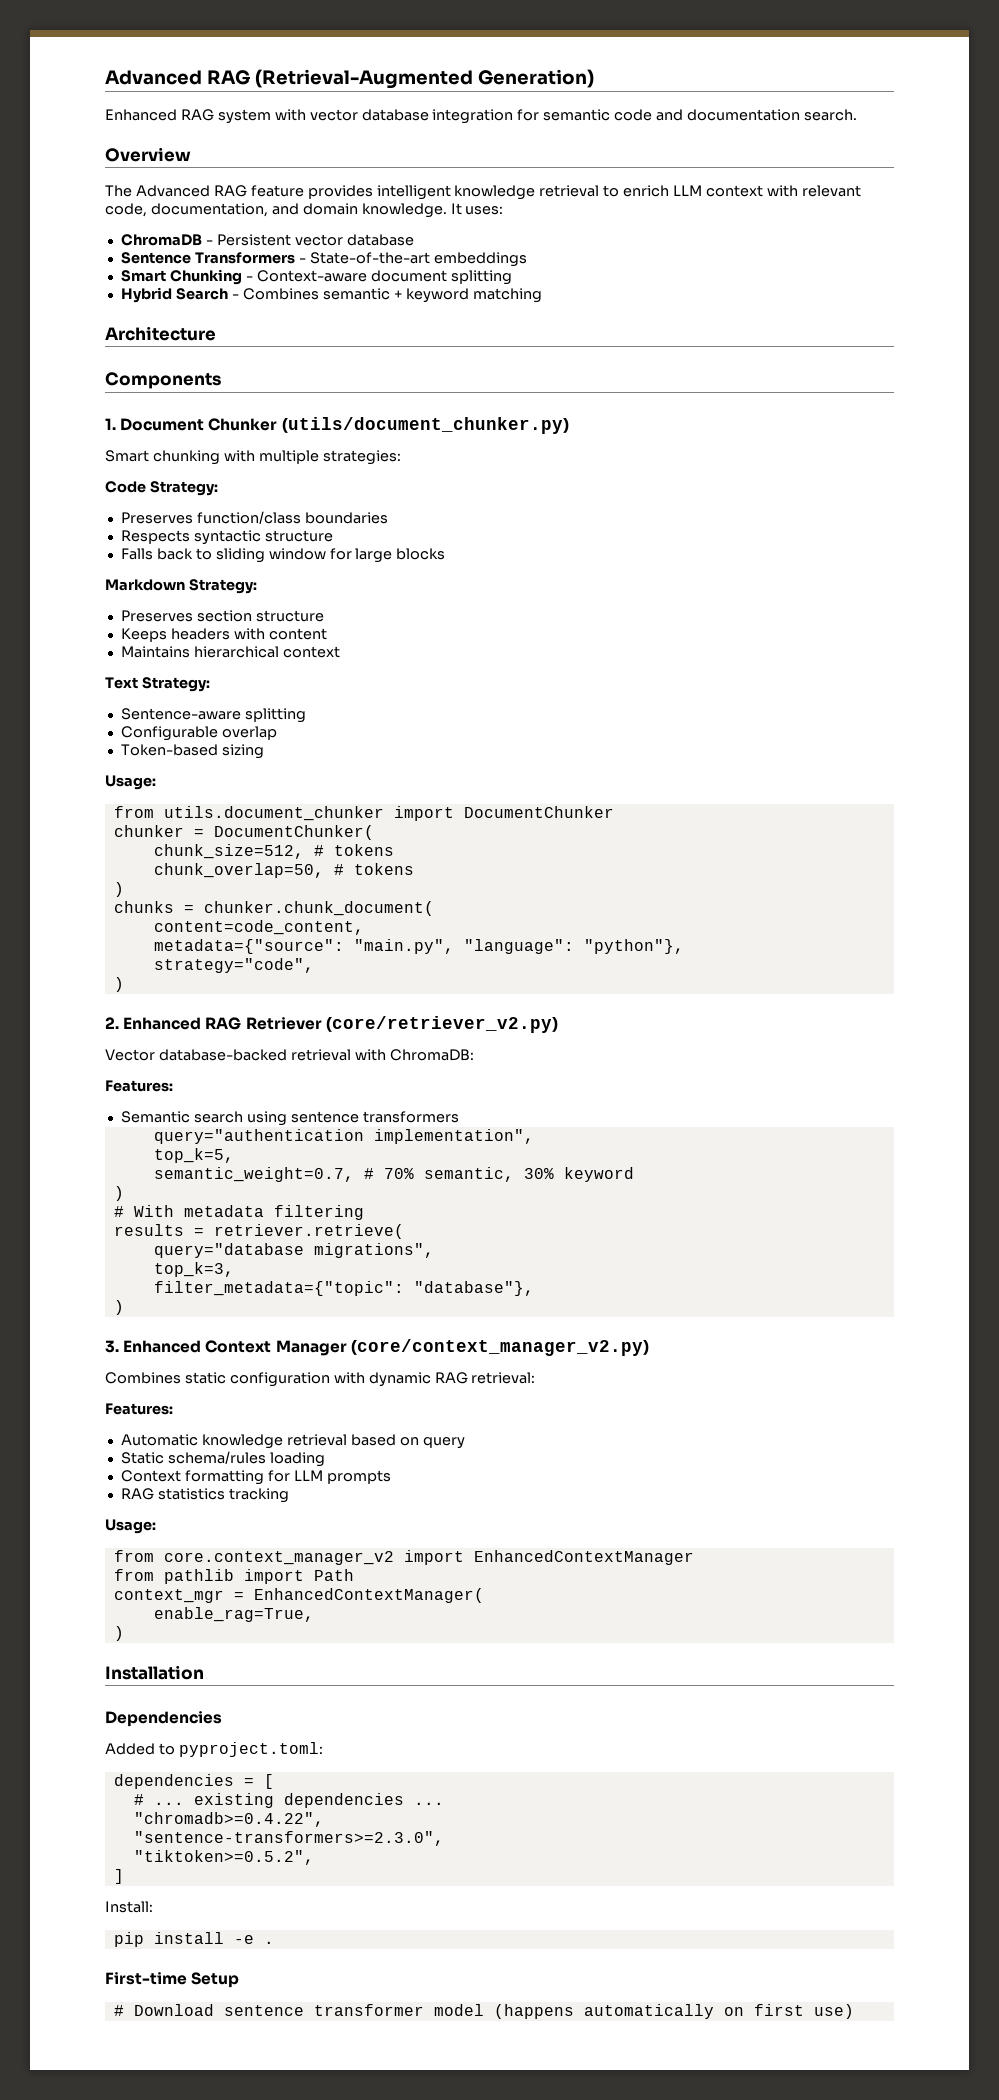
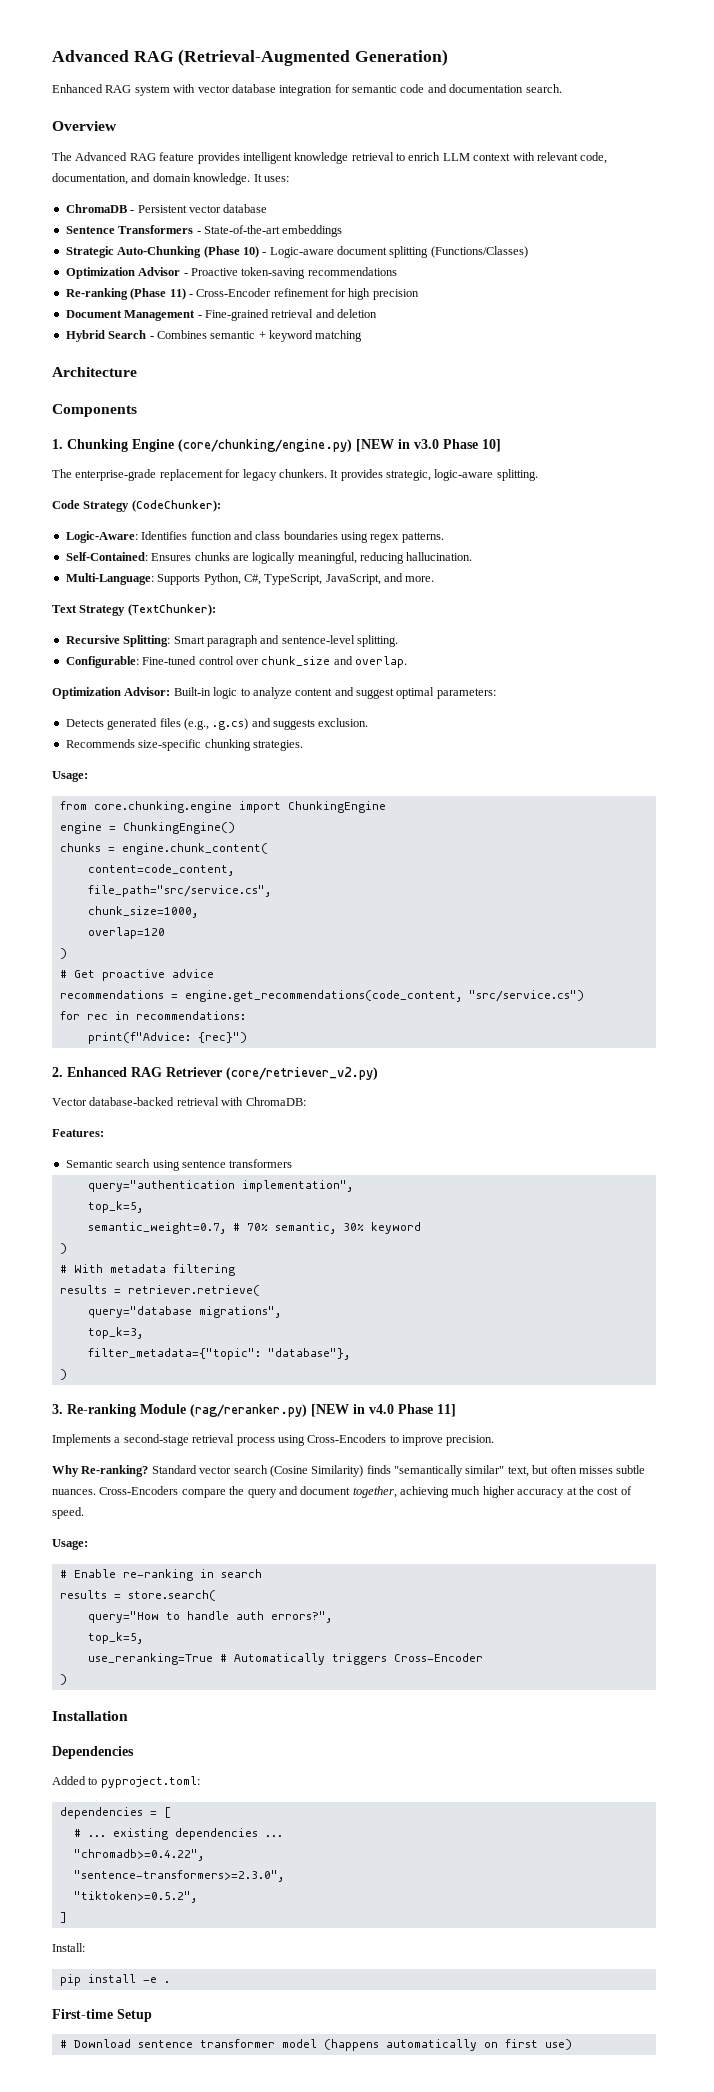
[120,269,512,285] Smart Chunking - Context-aware document splitting -> [65,246,528,258] [65,267,397,279] [65,288,419,300] [65,309,377,321] Strategic Auto-Chunking (Phase 10) - Logic-aware document splitting (Functions/Classes) // Optimization Advisor - Proactive token-saving recommendations // Re-ranking (Phase 11) - Cross-Encoder refinement for high precision // Document Management - Fine-grained retrieval and deletion
[120,417,569,434] [105,450,401,465] [105,481,218,496] [120,511,388,524] [120,530,333,545] [120,548,446,563] [105,579,257,594] [120,610,324,622] [120,628,327,642] [120,646,340,658] [105,677,210,692] [120,708,306,723] [120,726,277,741] [120,744,264,759] [105,775,156,790] [113,806,614,821] [113,825,374,840] [153,844,394,859] [153,863,414,878] [113,882,124,897] [113,901,434,916] [153,920,364,935] [153,939,684,954] [153,958,314,973] [113,977,124,992] Document Chunker (utils/document_chunker.py) // Smart chunking with multiple strategies: // Code Strategy: // Preserves function/class boundaries // Respects syntactic structure // Falls back to sliding window for large blocks // Markdown Strategy: // Preserves section structure // Keeps headers with content // Maintains hierarchical context // Text Strategy: // Sentence-aware splitting // Configurable overlap // Token-based sizing // Usage: // from utils.document_chunker import DocumentChunker // chunker = DocumentChunker( // chunk_size=512, # tokens // chunk_overlap=50, # tokens // ) // chunks = chunker.chunk_document( // content=code_content, // metadata={"source": "main.py", "language": "python"}, // strategy="code", // ) -> [67,439,501,452] [52,469,538,481] [52,500,221,512] [65,531,444,543] [65,552,473,564] [65,573,435,585] [52,604,216,616] [65,635,398,647] [65,656,407,668] [52,687,496,699] [65,718,369,730] [65,739,303,751] [52,771,88,782] [59,801,386,813] [59,822,235,834] [59,843,268,855] [87,864,234,876] [87,885,271,897] [87,906,198,918] [87,927,165,939] [59,948,67,959] [59,969,214,981] [59,990,584,1002] [59,1011,246,1020] [87,1032,247,1044] Chunking Engine (core/chunking/engine.py) [NEW in v3.0 Phase 10] // The enterprise-grade replacement for legacy chunkers. It provides strategic, logic-aware splitting. // Code Strategy (CodeChunker): // Logic-Aware: Identifies function and class boundaries using regex patterns. // Self-Contained: Ensures chunks are logically meaningful, reducing hallucination. // Multi-Language: Supports Python, C#, TypeScript, JavaScript, and more. // Text Strategy (TextChunker): // Recursive Splitting: Smart paragraph and sentence-level splitting. // Configurable: Fine-tuned control over chunk_size and overlap. // Optimization Advisor: Built-in logic to analyze content and suggest optimal parameters: // Detects generated files (e.g., .g.cs) and suggests exclusion. // Recommends size-specific chunking strategies. // Usage: // from core.chunking.engine import ChunkingEngine // engine = ChunkingEngine() // chunks = engine.chunk_content( // content=code_content, // file_path="src/service.cs", // chunk_size=1000, // overlap=120 // ) // # Get proactive advice // recommendations = engine.get_recommendations(code_content, "src/service.cs") // for rec in recommendations: // print(f"Advice: {rec}")
[123,1339,649,1356] [105,1372,536,1387] [105,1403,173,1415] [120,1434,465,1449] [120,1451,325,1467] [120,1470,391,1485] [120,1488,289,1503] [105,1519,156,1534] [113,1550,694,1565] [113,1569,354,1584] [113,1588,484,1603] [153,1607,314,1622] Enhanced Context Manager (core/context_manager_v2.py) // Combines static configuration with dynamic RAG retrieval: // Features: // Automatic knowledge retrieval based on query // Static schema/rules loading // Context formatting for LLM prompts // RAG statistics tracking // Usage: // from core.context_manager_v2 import EnhancedContextManager // from pathlib import Path // context_mgr = EnhancedContextManager( // enable_rag=True, -> [67,1404,456,1417] [52,1434,495,1446] [52,1465,646,1477] [52,1486,632,1498] [52,1507,84,1519] [52,1539,88,1550] [59,1569,262,1581] [59,1590,216,1601] [87,1611,332,1623] [87,1632,143,1644] [87,1653,483,1665] Re-ranking Module (rag/reranker.py) [NEW in v4.0 Phase 11] // Implements a second-stage retrieval process using Cross-Encoders to improve precision. // Why Re-ranking? Standard vector search (Cosine Similarity) finds "semantically similar" text, but often misses subtle nuances. Cross-Encoders compare the query and document together, achieving much higher accuracy at the cost of speed. // Usage: // # Enable re-ranking in search // results = store.search( // query="How to handle auth errors?", // top_k=5, // use_reranking=True # Automatically triggers Cross-Encoder

